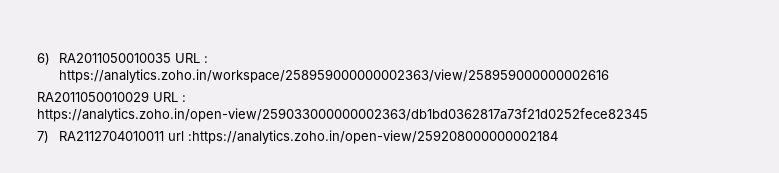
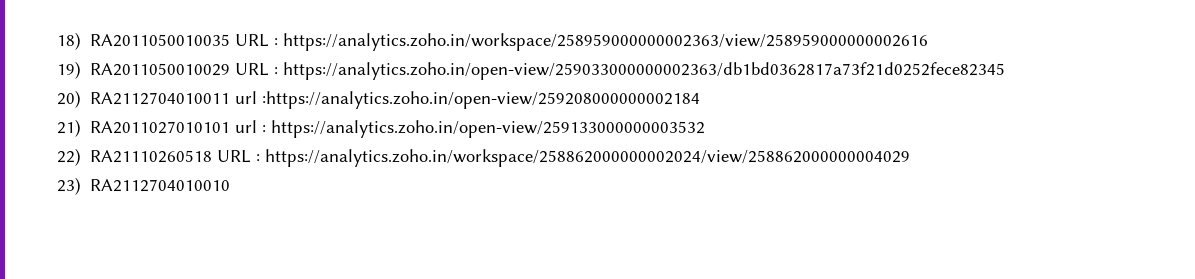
[37,53,50,65] 6) -> [57,32,81,50] 18)
(610, 76) none -> [57,61,81,79] 19)
[37,131,49,143] 7) -> [57,90,81,108] 20)
(559, 137) none -> [57,119,706,138] [57,148,911,167] [57,177,231,195] // 21) RA2011027010101 url : https://analytics.zoho.in/open-view/259133000000003532 // 22) RA21110260518 URL : https://analytics.zoho.in/workspace/258862000000002024/view/258862000000004029 // 23) RA2112704010010

